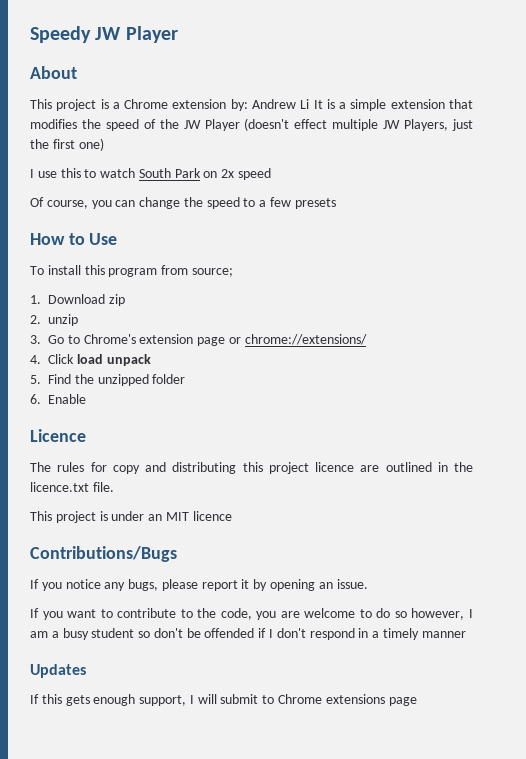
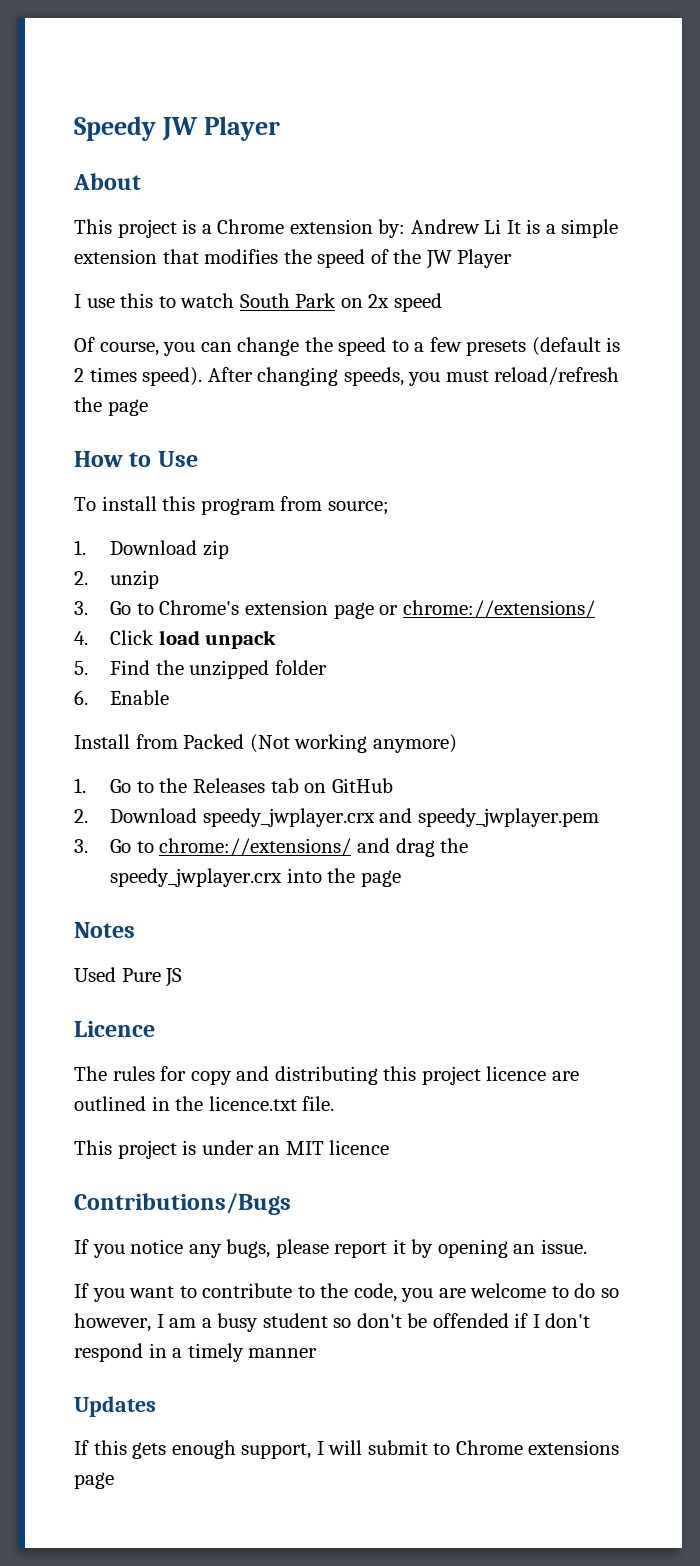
[244,118,474,131] [30,138,104,151] (doesn't effect multiple JW Players, just the first one) -> (513, 258) none
(336, 203) none -> [531,337,621,356] [74,367,620,386] [74,397,148,416] (default is 2 times speed). After changing speeds, you must reload/refresh the page
(86, 399) none -> [74,734,457,753] [74,778,393,793] [74,808,600,827] [74,838,469,857] [110,868,402,887] [74,922,135,938] [74,967,183,987] // Install from Packed (Not working anymore) // 1. Go to the Releases tab on GitHub // 2. Download speedy_jwplayer.crx and speedy_jwplayer.pem // 3. Go to chrome://extensions/ and drag the speedy_jwplayer.crx into the page // Notes // Used Pure JS

